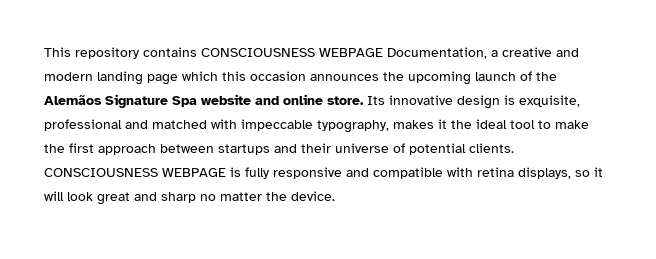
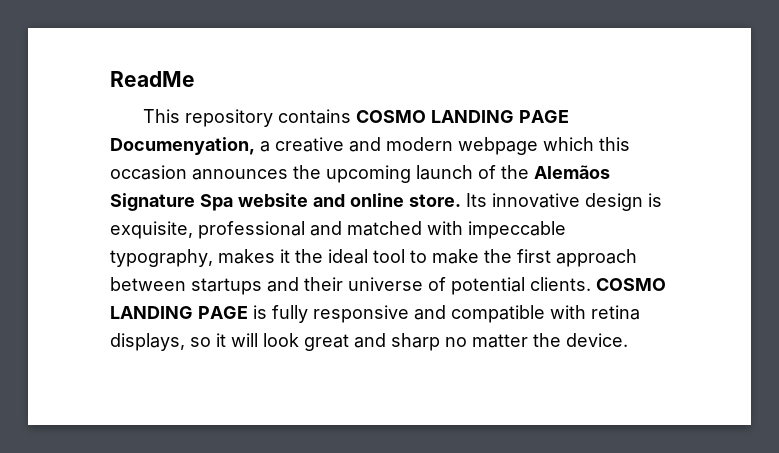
(44, 52) none -> [110,71,195,87] ReadMe //
[201,47,487,59] CONSCIOUSNESS WEBPAGE Documentation, -> [356,110,570,123] [110,137,255,155] COSMO LANDING PAGE Documenyation,
[97,71,178,85] landing page -> [458,137,538,155] webpage
[44,168,226,177] CONSCIOUSNESS WEBPAGE -> [596,278,666,291] [110,306,248,319] COSMO LANDING PAGE

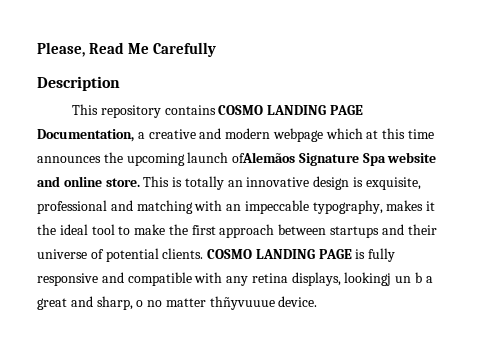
[110,71,195,87] ReadMe -> [37,42,216,57] [37,76,120,91] Please, Read Me Carefully // Description
[110,137,255,155] Documenyation, -> [37,129,134,142] Documentation,
[599,137,630,151] [110,165,187,180] this occasion -> [366,128,435,139] at this time
[478,165,610,179] of the Alemãos -> [232,152,296,163] ofAlemãos
[466,193,487,207] Its -> [143,176,243,190] This is totally an
[347,221,463,236] matched with -> [136,200,242,214] matching with an
(586, 312) none -> [226,276,249,286] any
[190,333,440,351] so it will look great and sharp -> [344,272,433,286] [37,296,144,310] lookingj un b a great and sharp, o
[533,333,561,347] the -> [209,296,275,310] thñyvuuue

